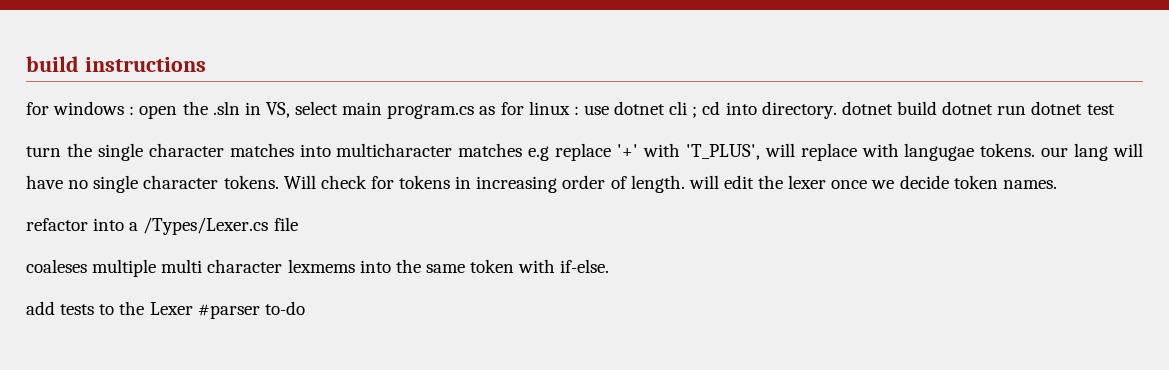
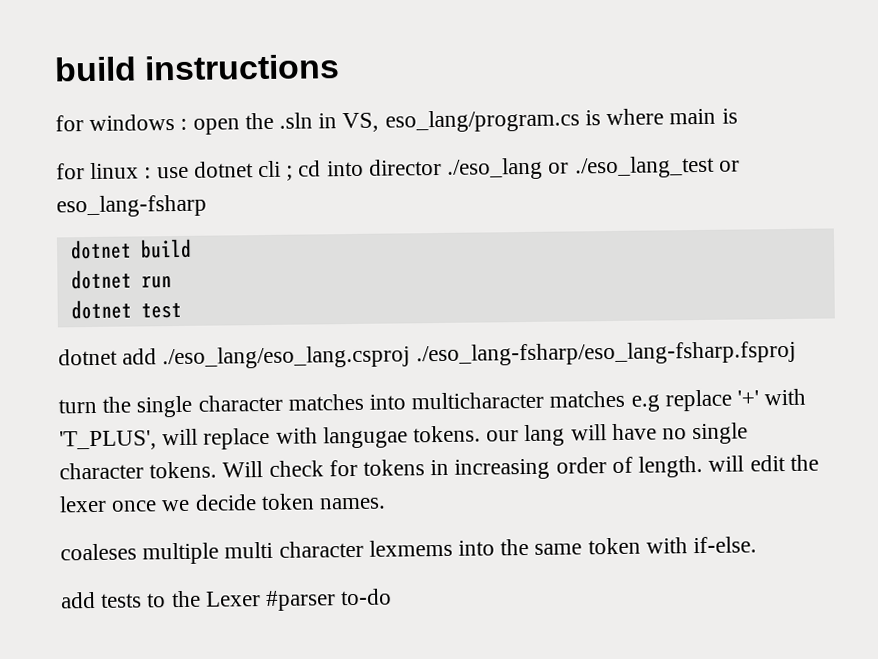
[295,101,496,119] select main program.cs as -> [384,108,738,133] eso_lang/program.cs is where main is //
[761,101,837,119] directory. -> [368,155,740,180] [56,194,207,218] director ./eso_lang or ./eso_lang_test or eso_lang-fsharp //
(937, 108) none -> (192, 248) //
(1027, 110) none -> (172, 282) //
(1115, 109) none -> [58,340,796,370] // dotnet add ./eso_lang/eso_lang.csproj ./eso_lang-fsharp/eso_lang-fsharp.fsproj
[26,217,298,235] // refactor into a /Types/Lexer.cs file -> (387, 503) none

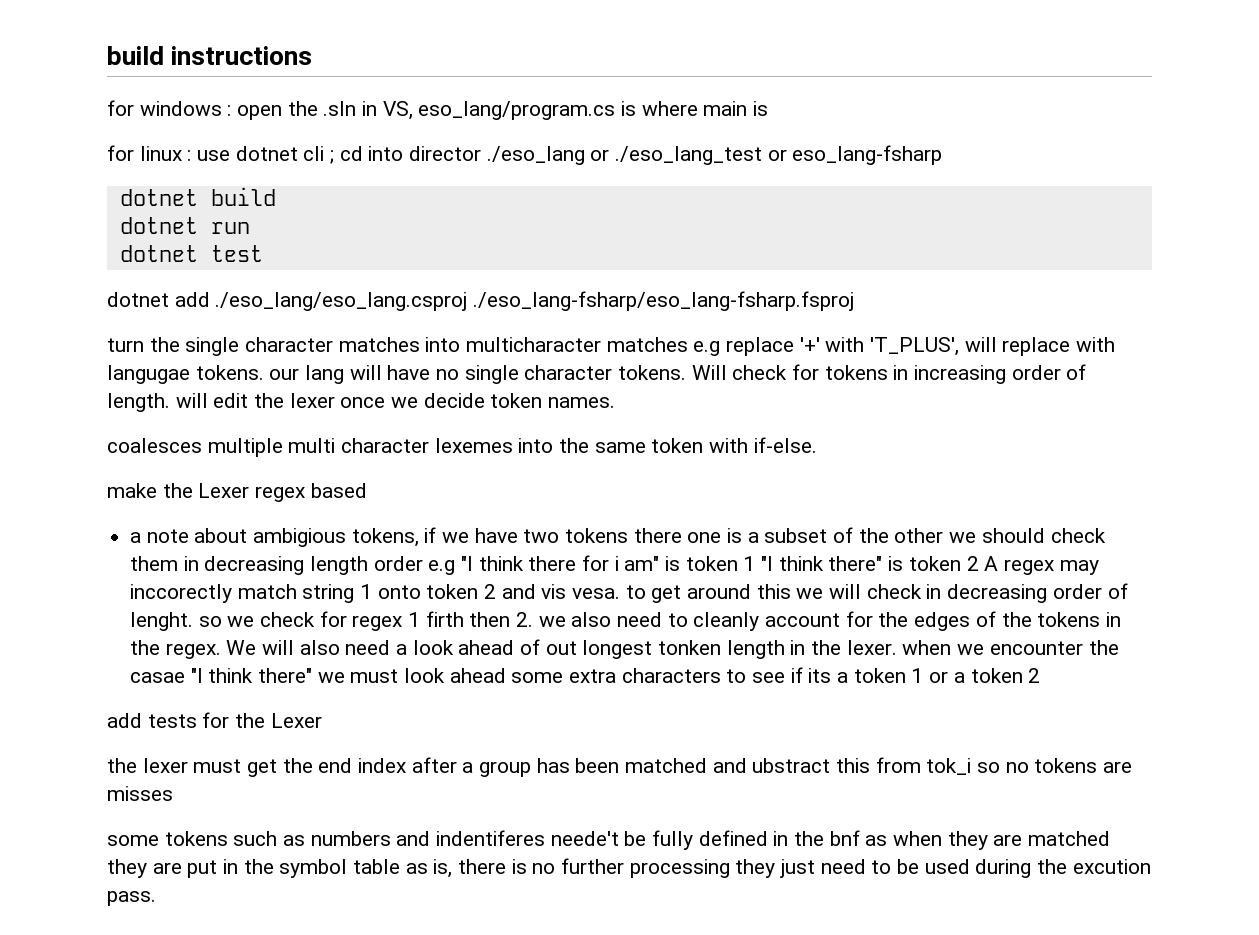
[60,543,137,561] coaleses -> [107,438,202,453] coalesces
[368,539,453,557] lexmems -> [434,438,513,453] lexemes
(758, 545) none -> [107,483,367,502] [130,527,1106,547] [130,555,1099,575] [130,583,1128,603] [130,611,1121,631] [130,639,1119,659] [130,667,1041,683] // make the Lexer regex based // a note about ambigious tokens, if we have two tokens there one is a subset of the other we should check them in decreasing length order e.g "I think there for i am" is token 1 "I think there" is token 2 A regex may inccorectly match string 1 onto token 2 and vis vesa. to get around this we will check in decreasing order of lenght. so we check for regex 1 firth then 2. we also need to cleanly account for the edges of the tokens in the regex. We will also need a look ahead of out longest tonken length in the lexer. when we encounter the casae "I think there" we must look ahead some extra characters to see if its a token 1 or a token 2
[147,588,393,612] to the Lexer #parser to-do -> [202,712,322,728] [107,757,1133,777] [107,786,173,801] [107,830,1111,850] [107,858,1151,878] [107,891,156,906] for the Lexer // the lexer must get the end index after a group has been matched and ubstract this from tok_i so no tokens are misses // some tokens such as numbers and indentiferes neede't be fully defined in the bnf as when they are matched they are put in the symbol table as is, there is no further processing they just need to be used during the excution pass.

